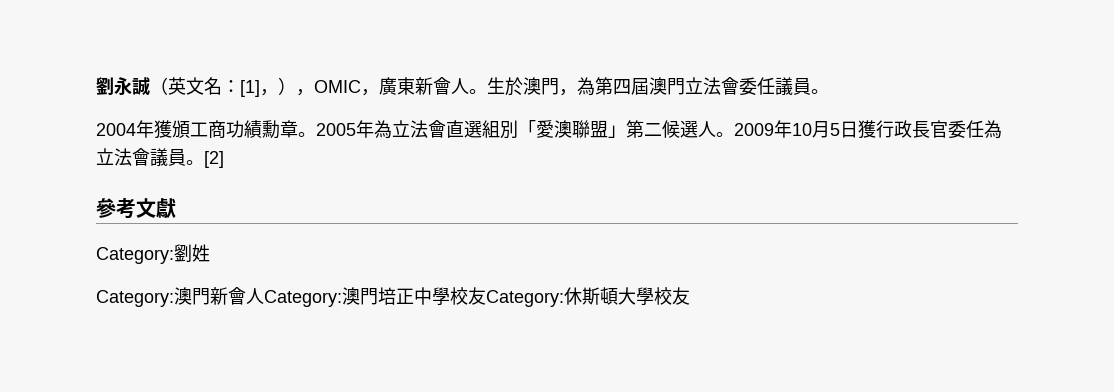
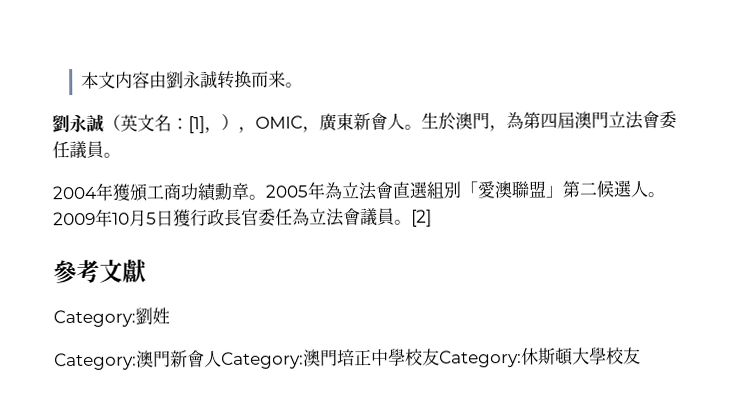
(96, 86) none -> [80,70,303,90] 本文内容由劉永誠转换而来。 //

